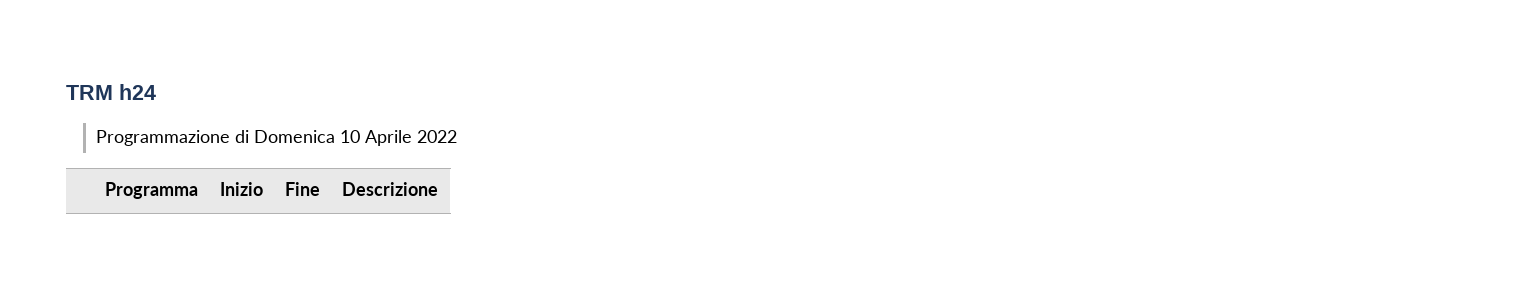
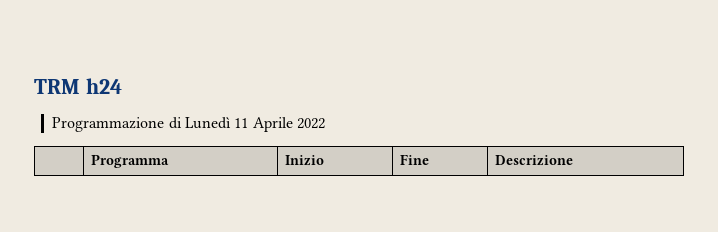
[253,130,360,143] Domenica 10 -> [184,117,249,129] Lunedì 11

